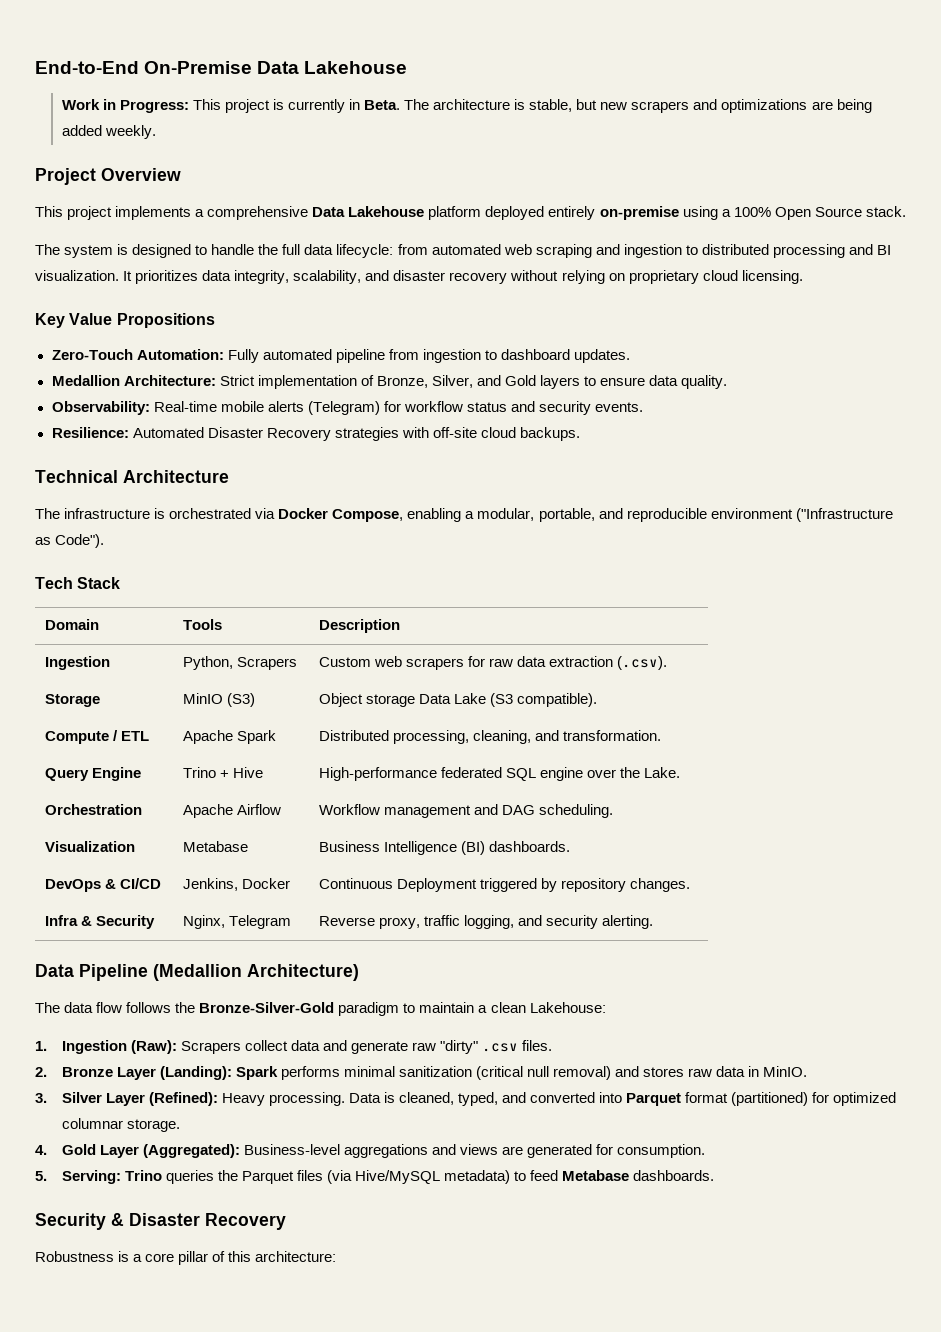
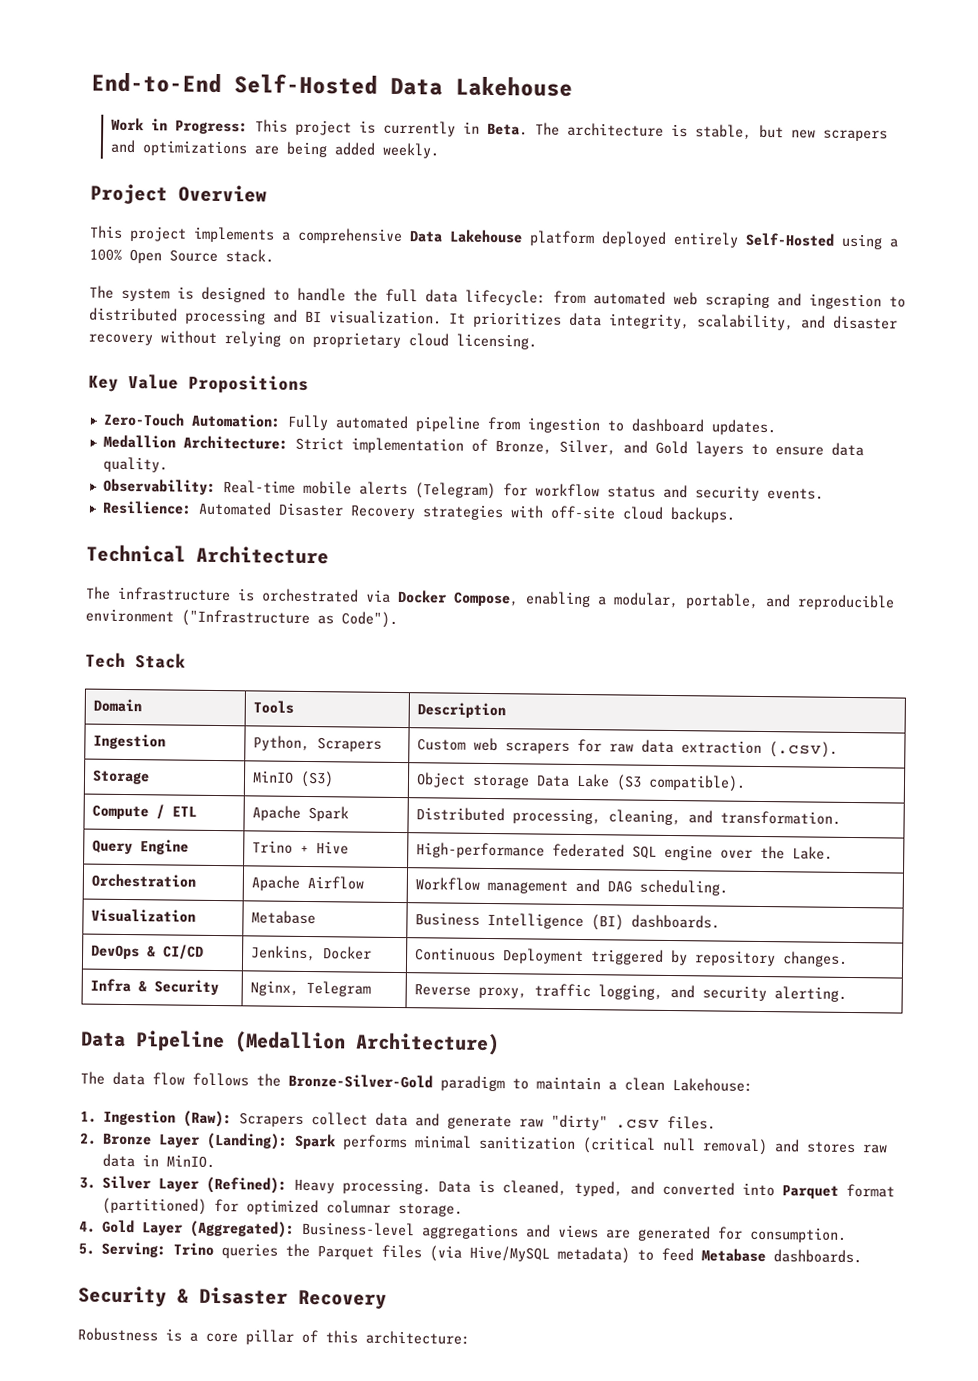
[144,61,253,74] On-Premise -> [234,73,378,95] Self-Hosted
[599,206,679,220] on-premise -> [745,232,835,247] Self-Hosted

